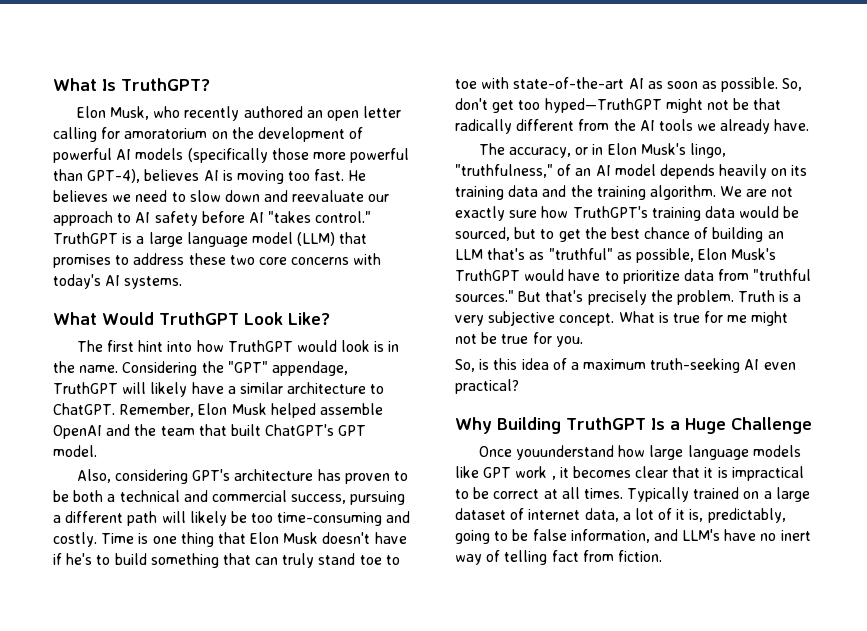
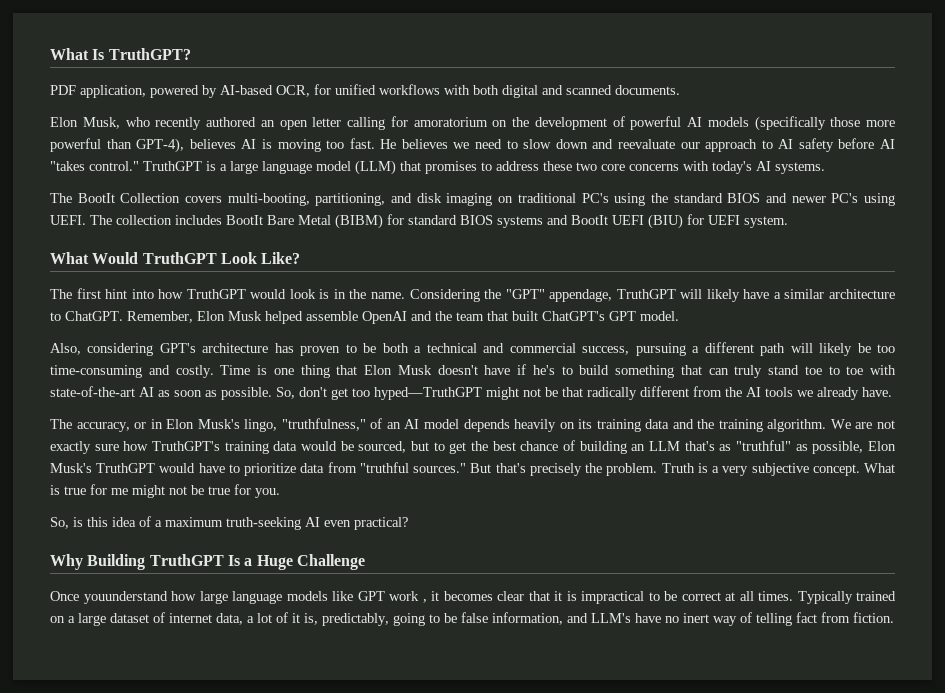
(210, 84) none -> [50,84,680,98] // PDF application, powered by AI-based OCR, for unified workflows with both digital and scanned documents.
(183, 282) none -> [50,193,896,206] [50,214,788,229] // The BootIt Collection covers multi-booting, partitioning, and disk imaging on traditional PC's using the standard BIOS and newer PC's using UEFI. The collection includes BootIt Bare Metal (BIBM) for standard BIOS systems and BootIt UEFI (BIU) for UEFI system.

